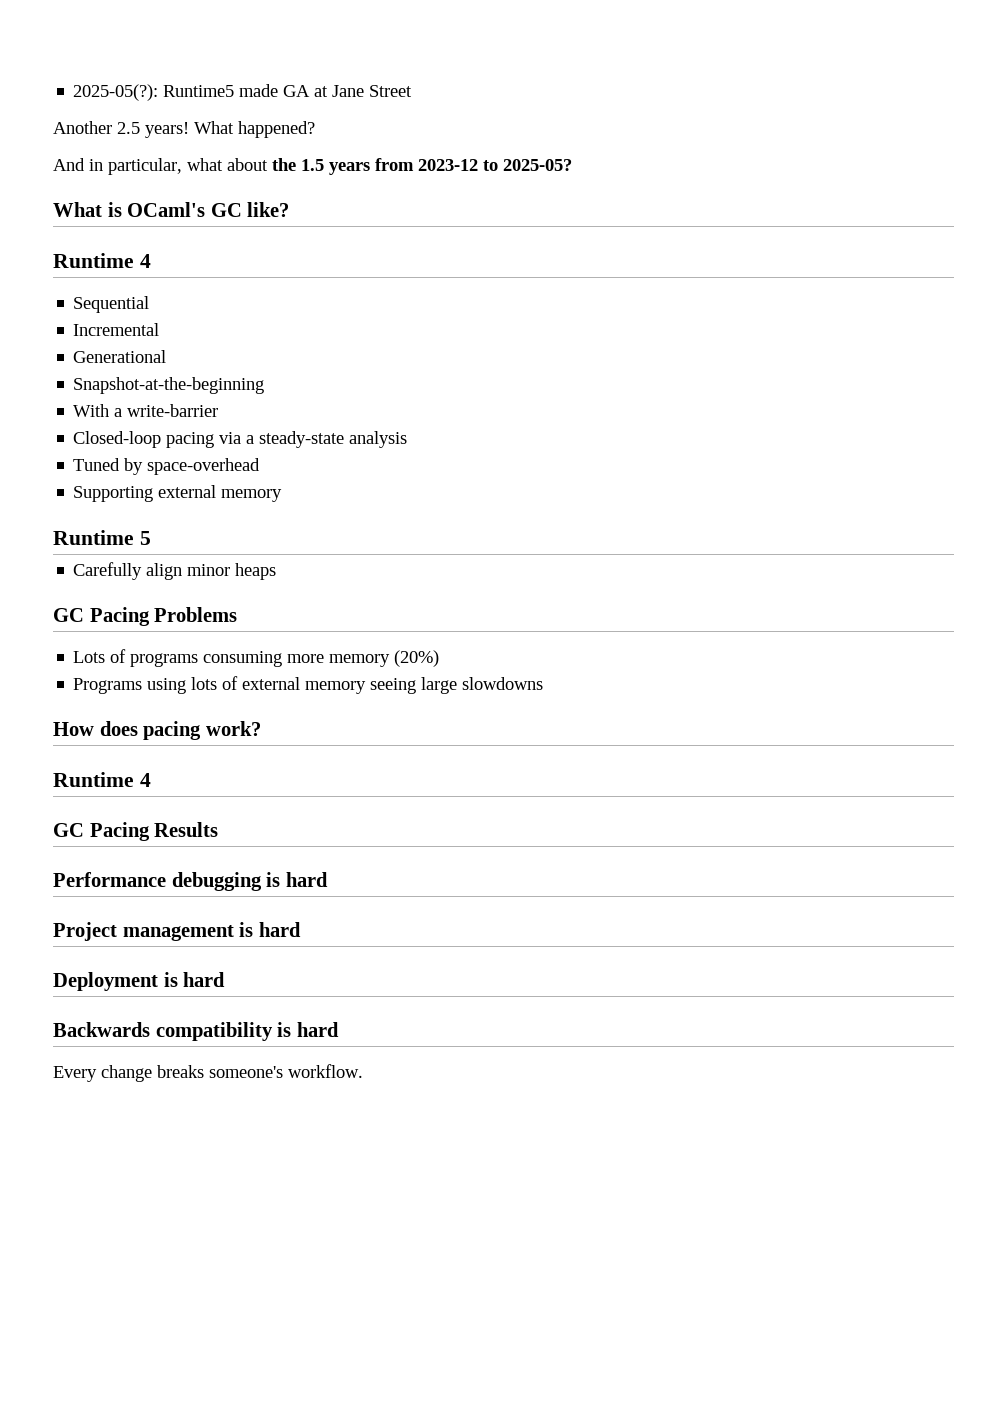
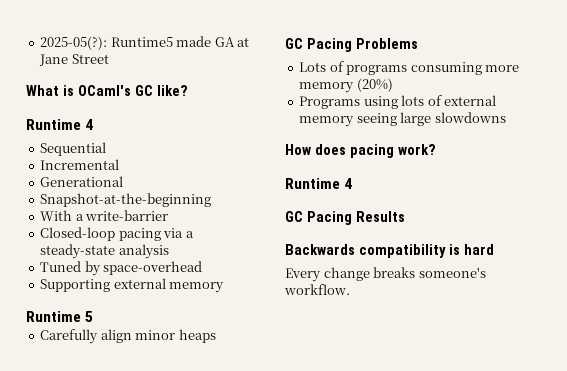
[53,121,315,138] [53,158,572,175] // Another 2.5 years! What happened? // And in particular, what about the 1.5 years from 2023-12 to 2025-05? -> (109, 59) none
[53,872,328,891] [53,922,301,941] [53,972,226,991] // Performance debugging is hard // Project management is hard // Deployment is hard -> (405, 216) none

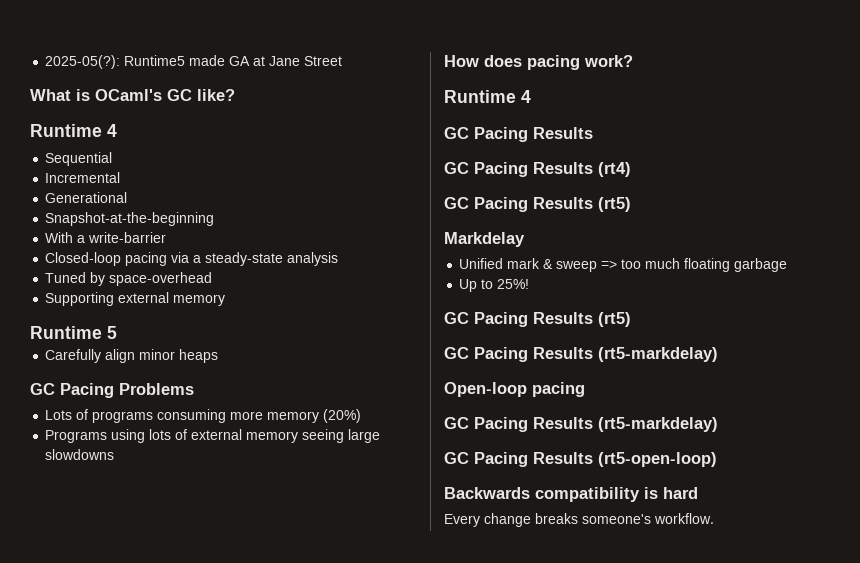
(405, 216) none -> [444,162,631,177] [444,197,631,212] [444,232,525,247] [459,258,788,272] [459,279,530,292] [444,312,631,327] [444,347,718,362] [444,382,585,397] [444,417,718,432] [444,452,717,467] // GC Pacing Results (rt4) // GC Pacing Results (rt5) // Markdelay // Unified mark & sweep => too much floating garbage // Up to 25%! // GC Pacing Results (rt5) // GC Pacing Results (rt5-markdelay) // Open-loop pacing // GC Pacing Results (rt5-markdelay) // GC Pacing Results (rt5-open-loop)

